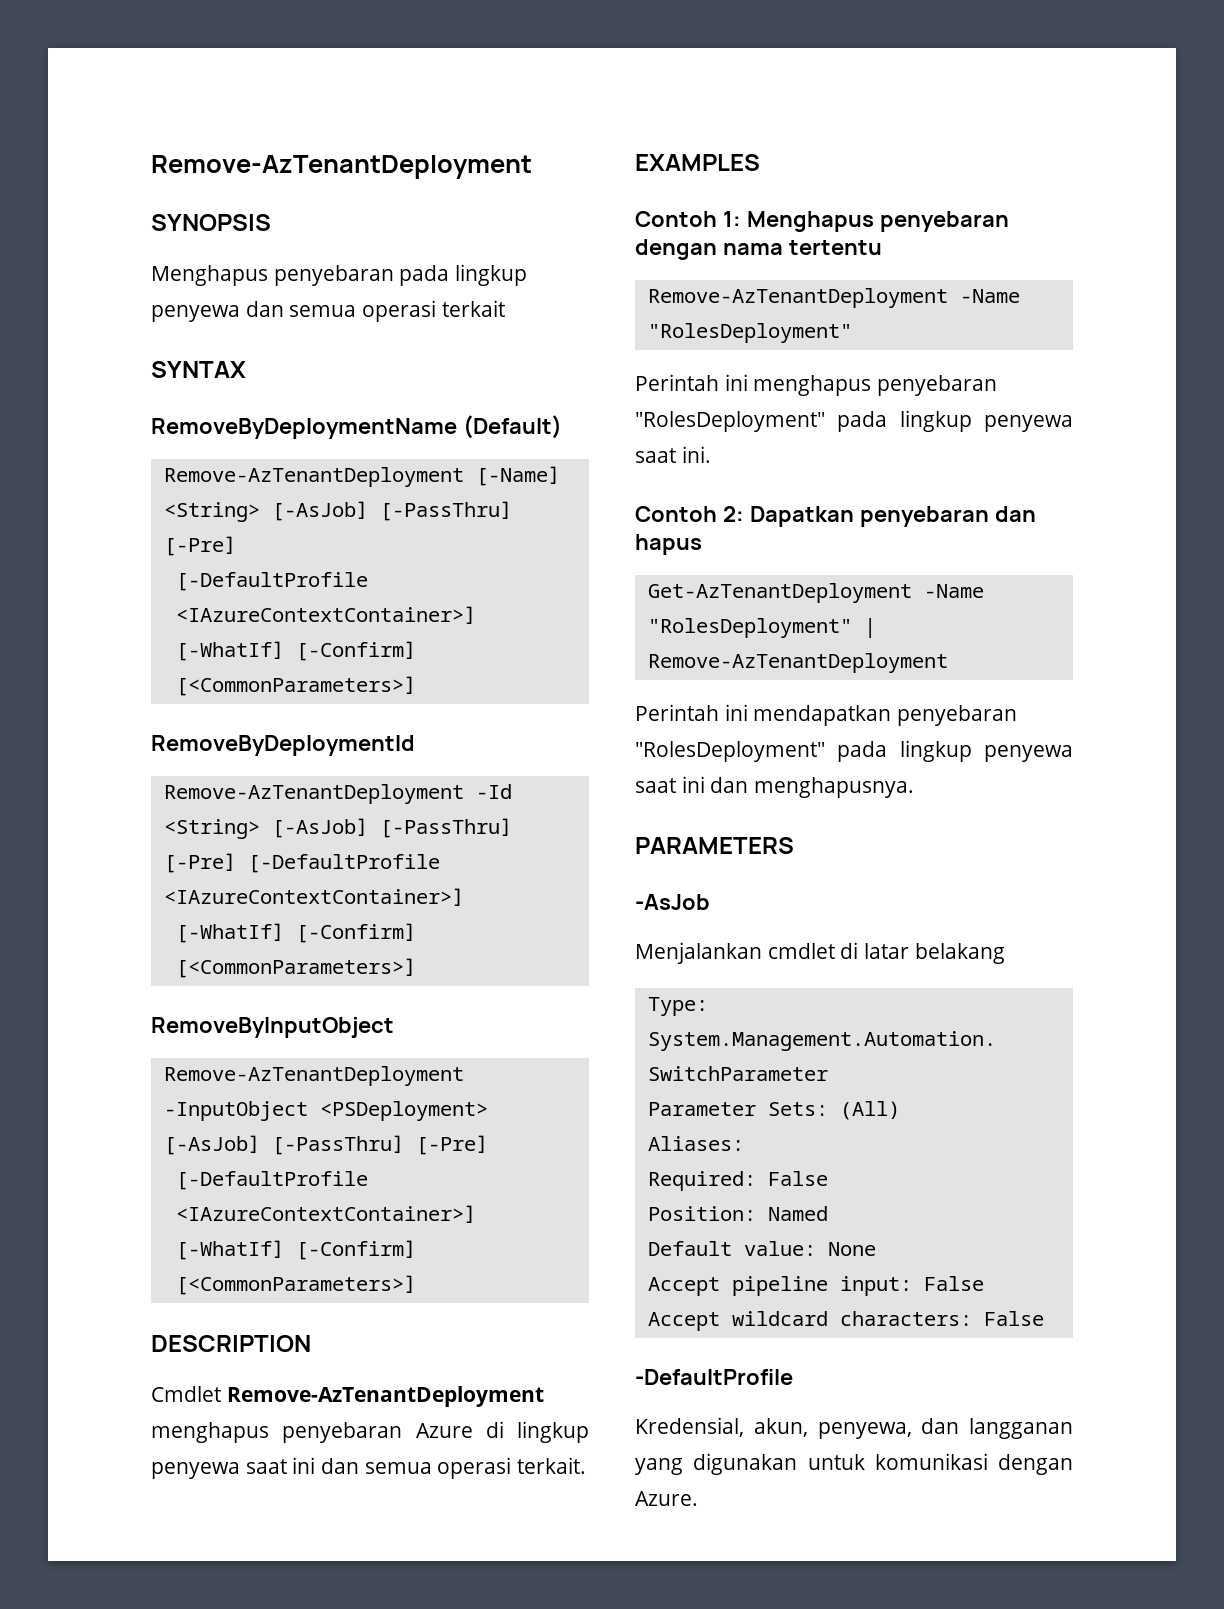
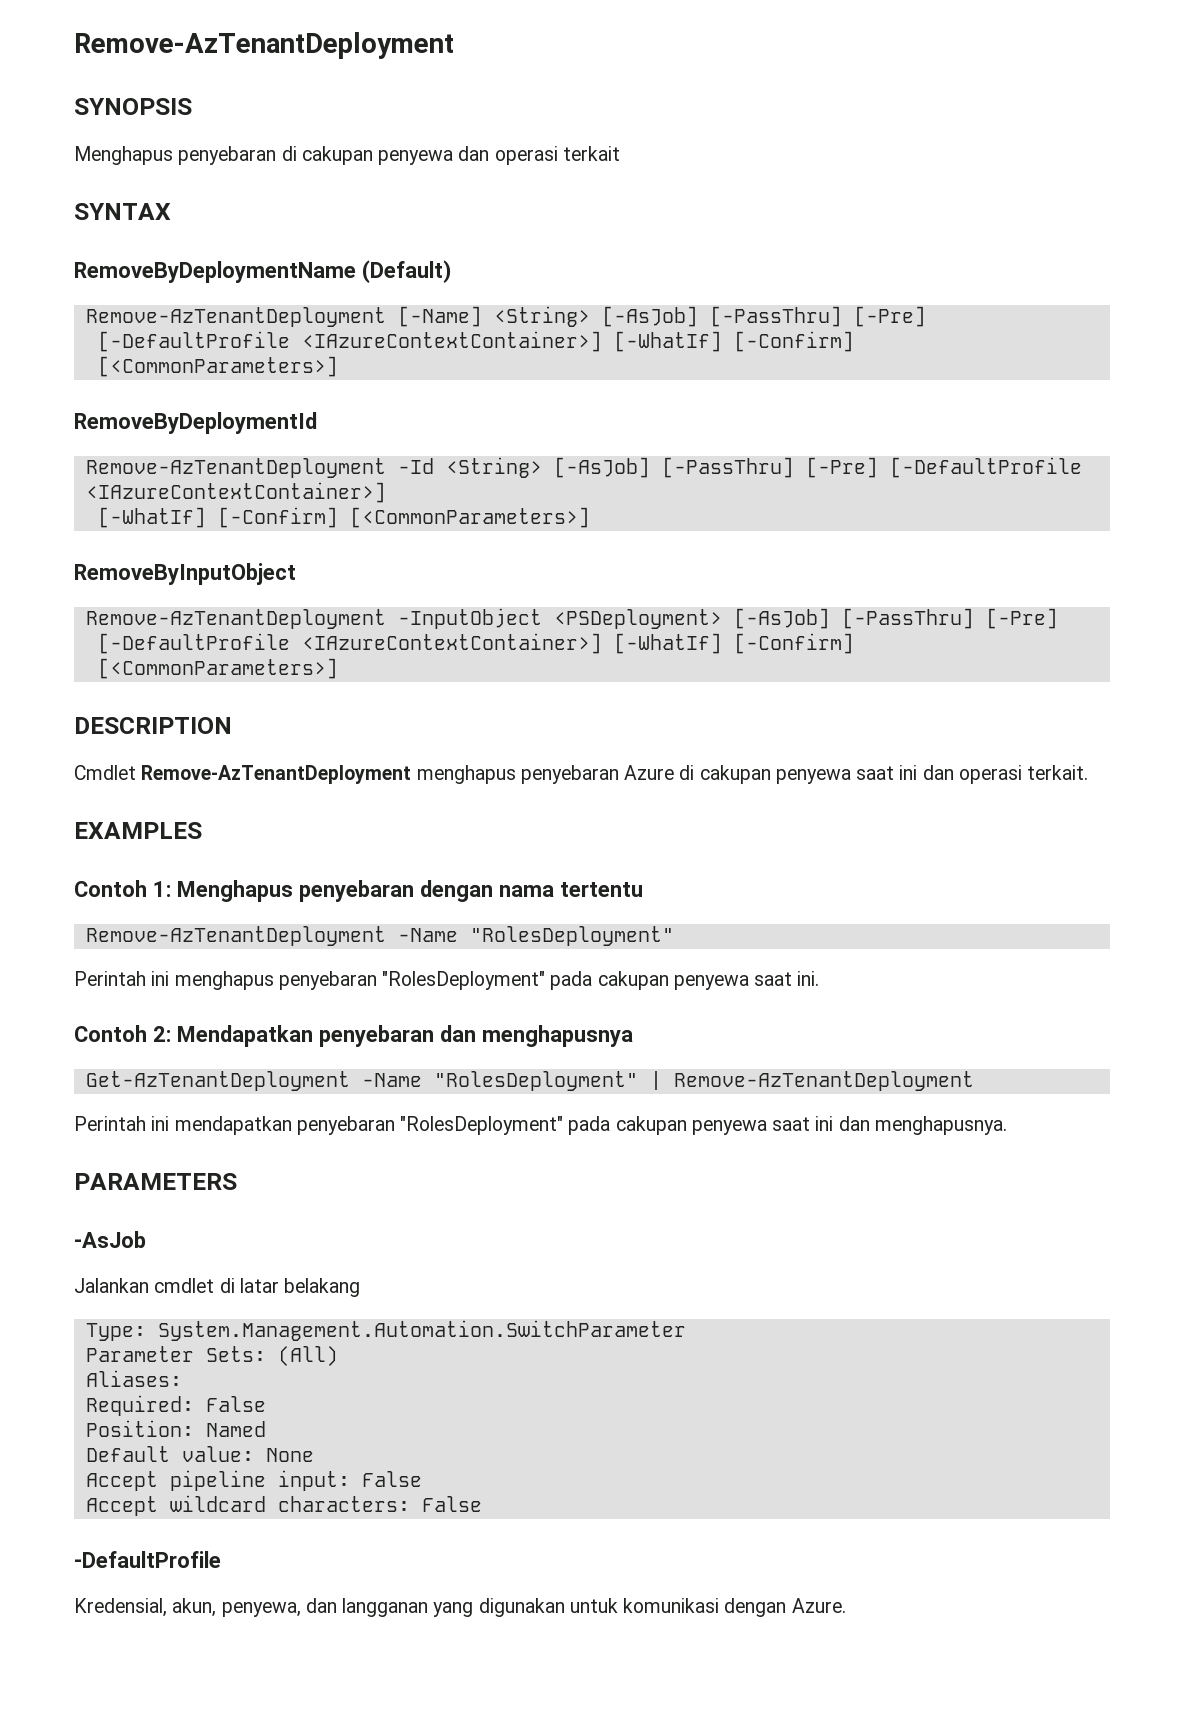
[399,264,528,286] pada lingkup -> [281,146,373,165] di cakupan
[289,305,357,317] semua -> (490, 153) none
[517,1421,589,1443] [151,1457,432,1479] lingkup penyewa saat ini dan semua -> [699,765,954,784] cakupan penyewa saat ini dan
[899,410,972,432] lingkup -> [597,971,669,990] cakupan
[749,506,854,527] Dapatkan -> [176,1025,313,1047] Mendapatkan
[635,534,702,555] hapus -> [481,1025,633,1047] menghapusnya
[899,740,972,762] lingkup -> [615,1116,687,1135] cakupan
[635,942,762,964] Menjalankan -> [74,1278,149,1293] Jalankan

